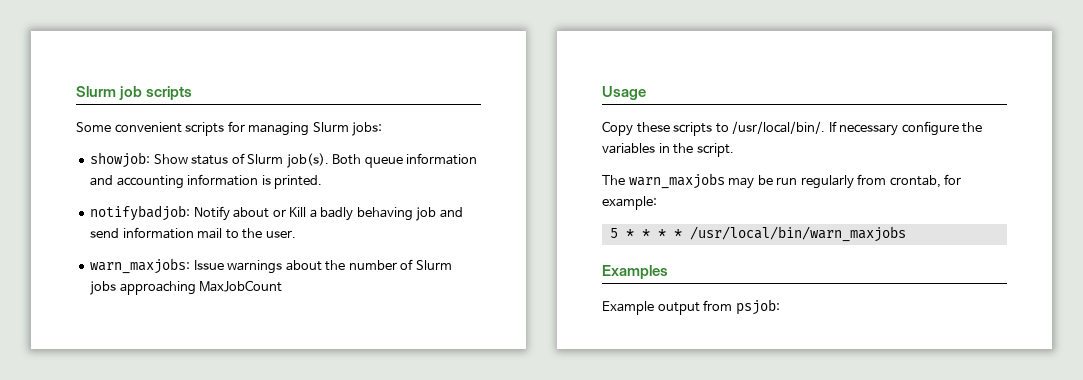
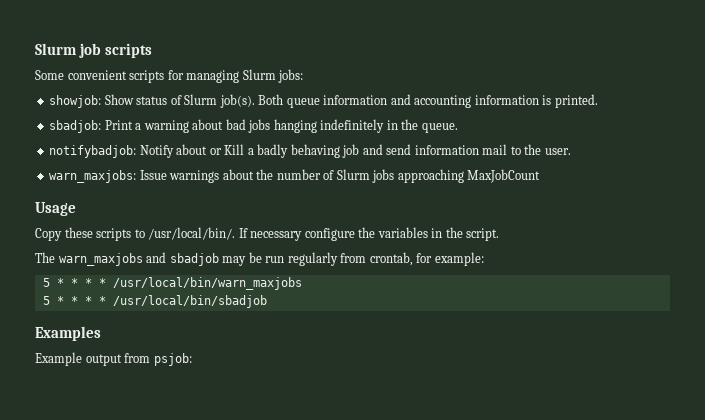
(323, 182) none -> [49,119,458,133] // sbadjob: Print a warning about bad jobs hanging indefinitely in the queue.
(725, 181) none -> [146,252,219,266] and sbadjob
(906, 234) none -> [42,295,267,308] // 5 * * * * /usr/local/bin/sbadjob

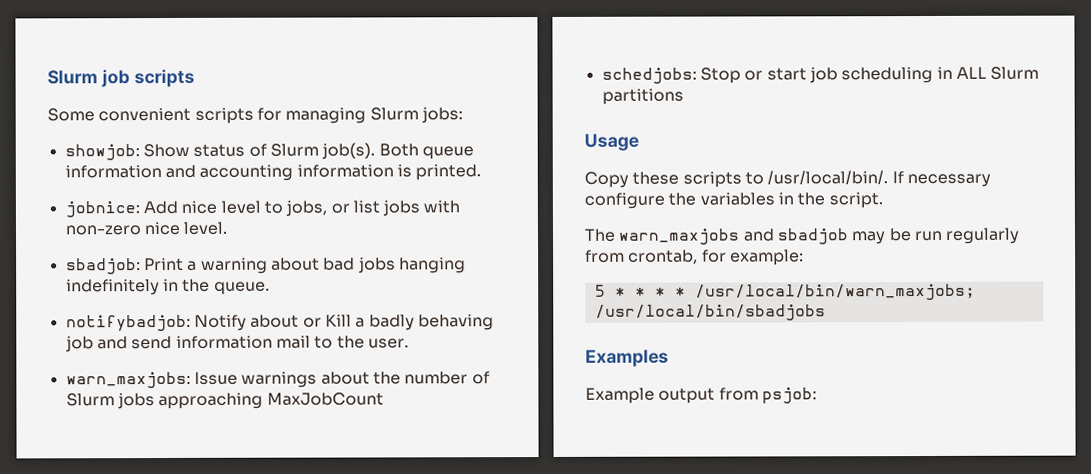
(598, 101) none -> [64,200,461,218] [64,221,228,236] // jobnice: Add nice level to jobs, or list jobs with non-zero nice level.
(541, 176) none -> [601,66,1040,84] [601,88,684,105] // schedjobs: Stop or start job scheduling in ALL Slurm partitions
[112,277,302,290] [42,295,267,308] /usr/local/bin/warn_maxjobs // 5 * * * * /usr/local/bin/sbadjob -> [694,283,976,301] [594,304,826,321] /usr/local/bin/warn_maxjobs; /usr/local/bin/sbadjobs

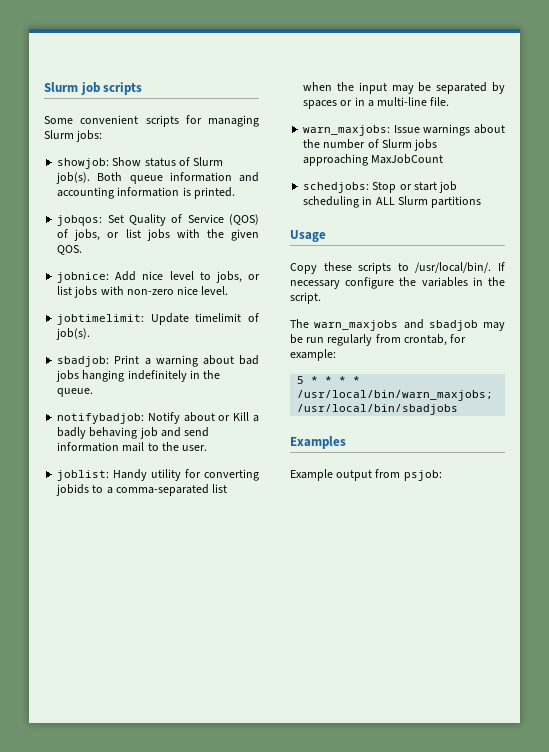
(482, 172) none -> [57,214,259,226] [57,229,259,241] [57,245,83,255] // jobqos: Set Quality of Service (QOS) of jobs, or list jobs with the given QOS.
(228, 228) none -> [57,313,259,325] [56,328,91,340] // jobtimelimit: Update timelimit of job(s).
(409, 343) none -> [57,469,259,481] [56,484,228,496] [303,82,505,94] [303,97,450,109] // joblist: Handy utility for converting jobids to a comma-separated list when the input may be separated by spaces or in a multi-line file.

